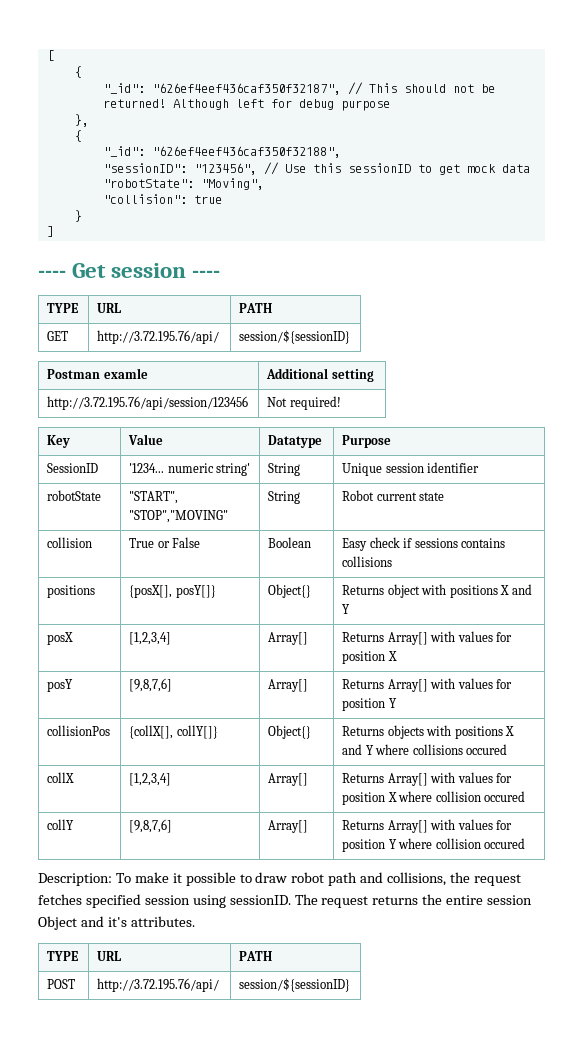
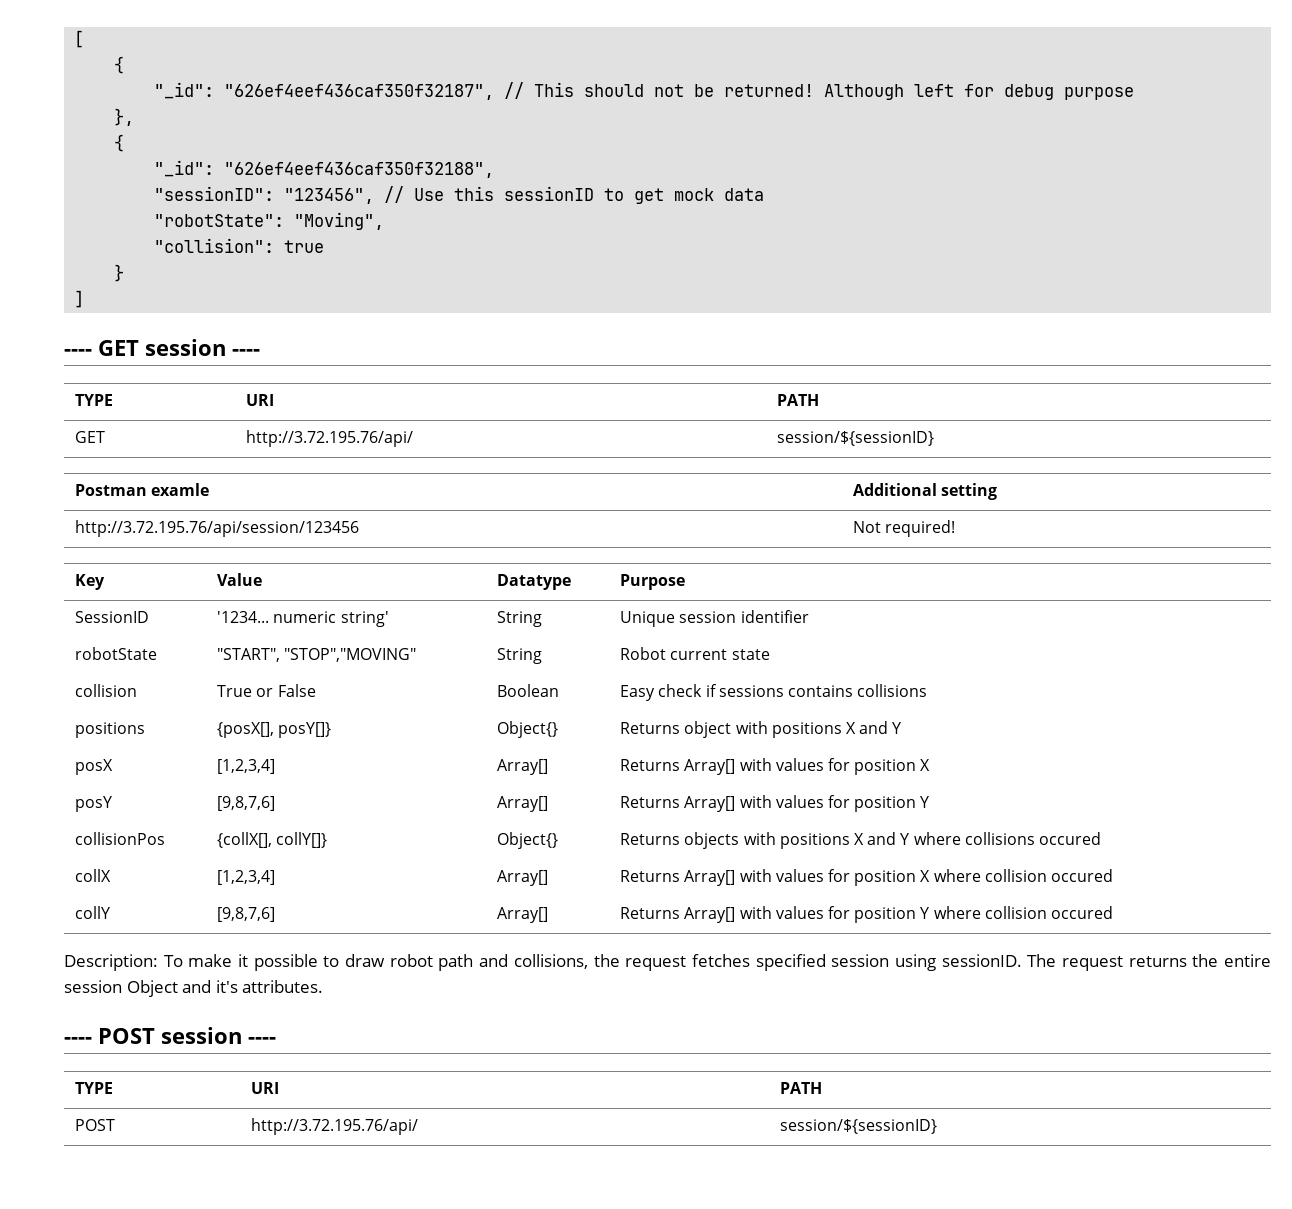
[72,263,221,278] [47,303,79,313] [97,303,122,313] Get session ---- // TYPE | URL -> [98,339,260,356] [75,394,114,406] [246,394,275,406] GET session ---- // TYPE | URI
[47,951,79,961] [97,951,122,961] // TYPE | URL -> [64,1027,276,1044] [75,1082,114,1094] [251,1082,280,1094] // ---- POST session ---- // TYPE | URI

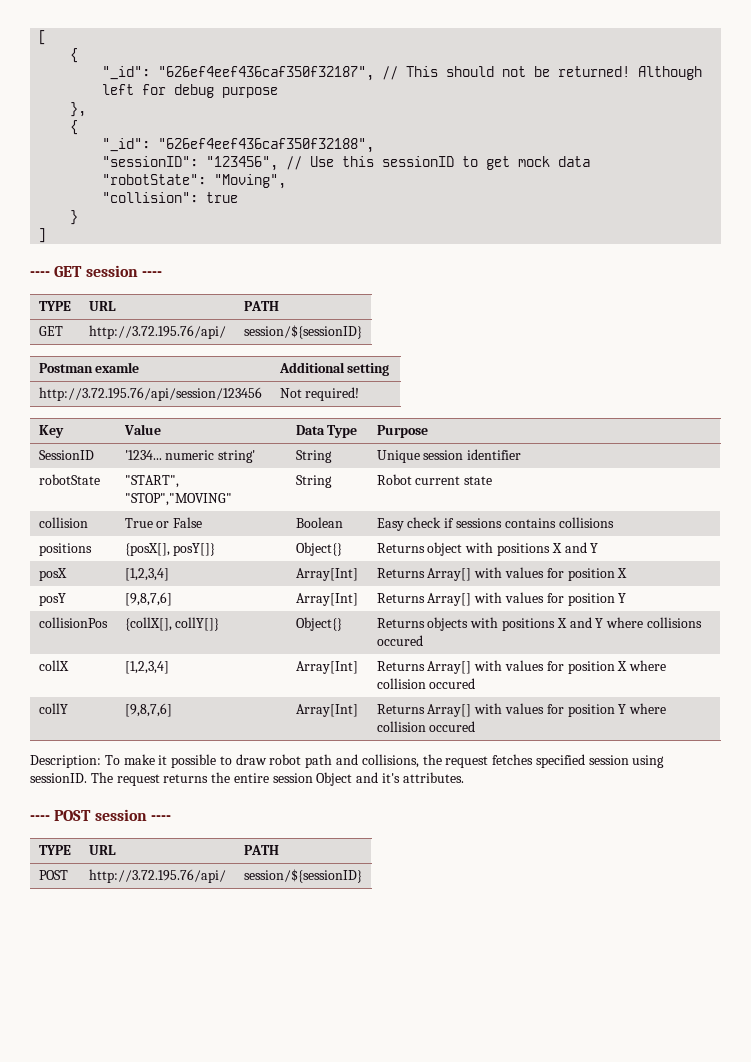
[246,394,275,406] URI -> [88,301,116,311] URL
[497,574,572,590] Datatype -> [295,425,358,438] Data Type
[497,759,549,775] Array[] -> [295,568,358,581] Array[Int]
[497,796,549,812] Array[] -> [295,593,358,606] Array[Int]
[497,870,549,886] Array[] -> [295,661,358,674] Array[Int]
[497,907,549,923] Array[] -> [295,704,358,717] Array[Int]
[251,1082,280,1094] URI -> [88,845,116,855] URL

